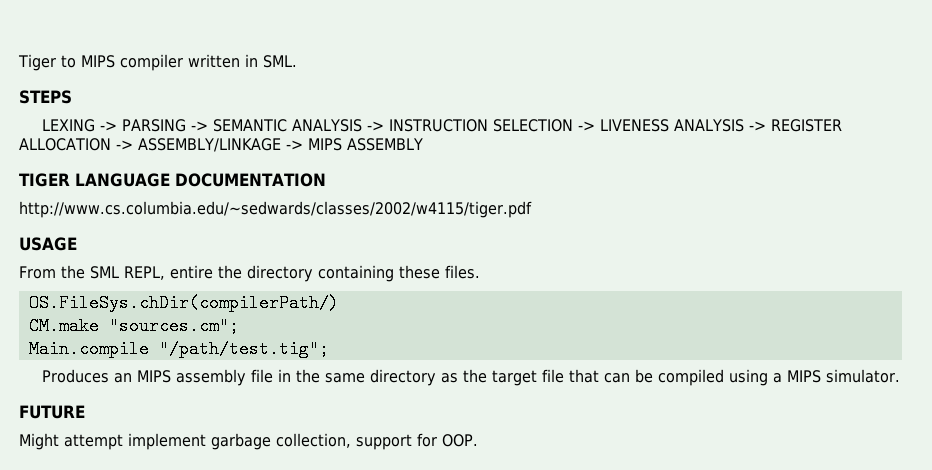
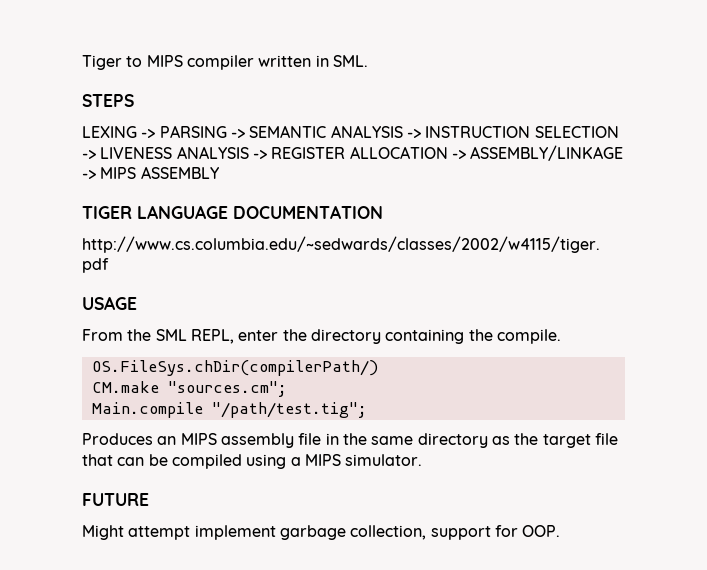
[169,265,213,279] entire -> [238,330,279,341] enter
[398,265,480,279] these files. -> [468,329,561,344] the compile.

